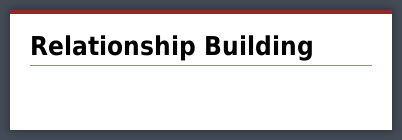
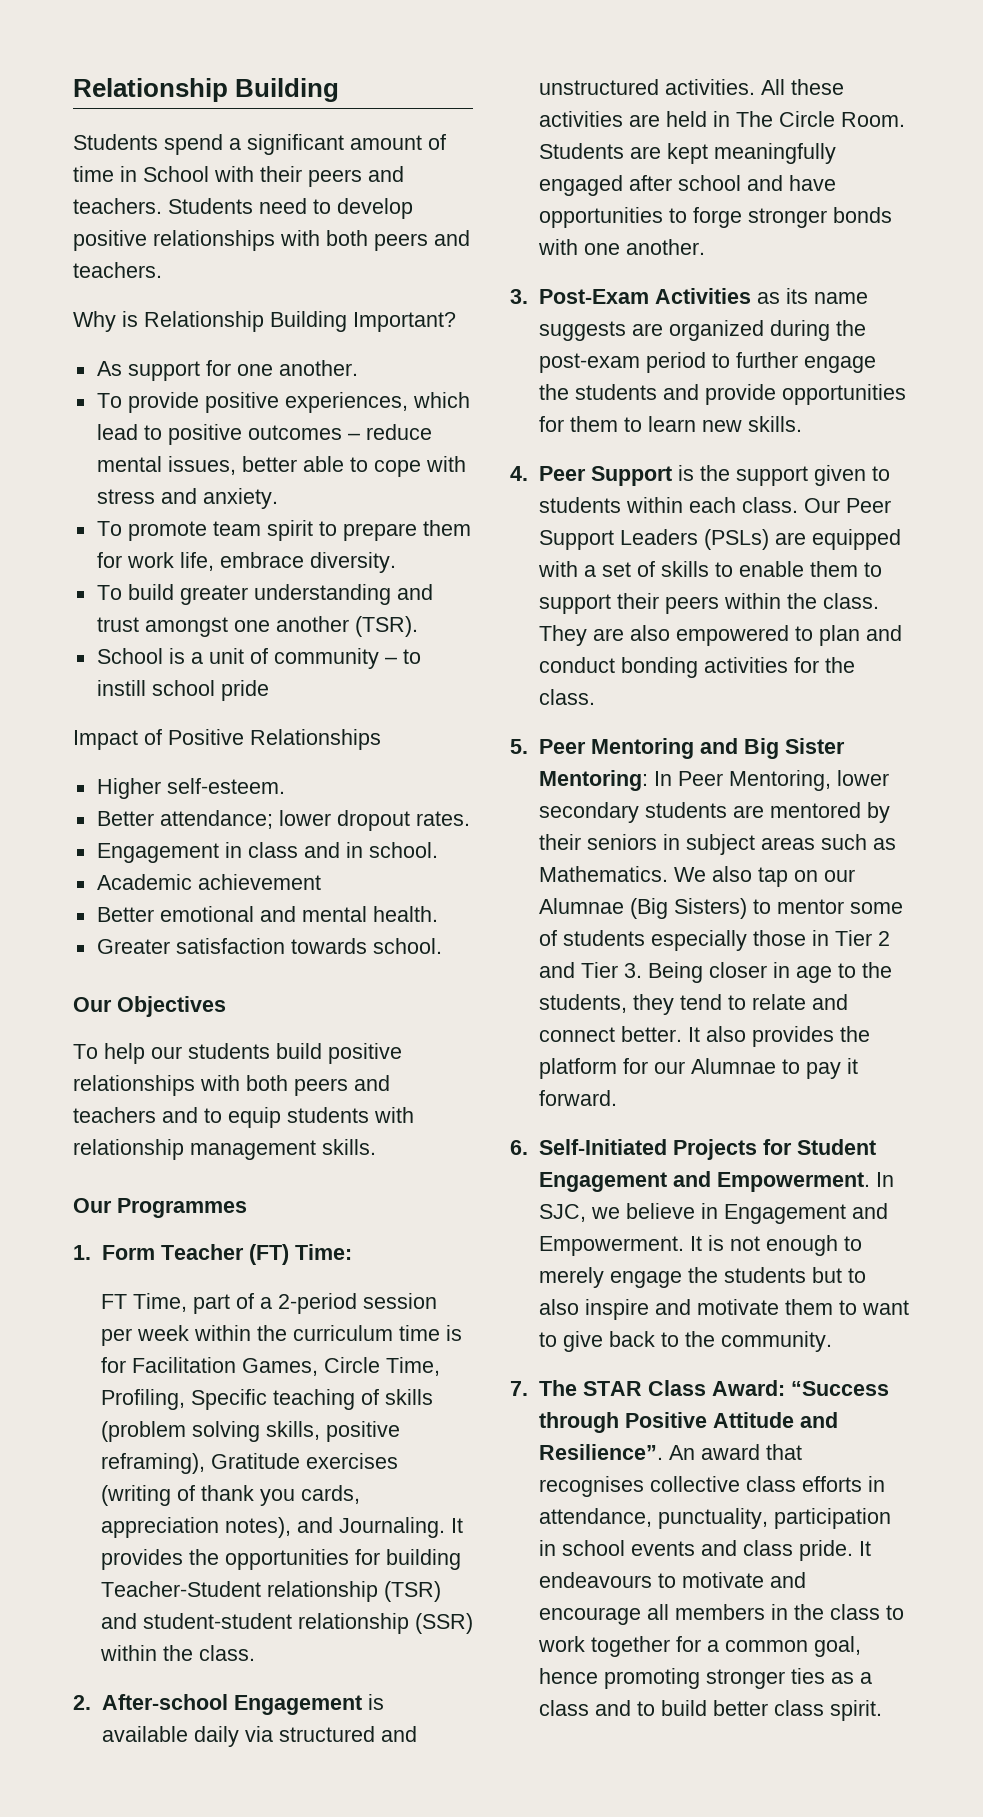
[30,35,314,61] Relationship Building -> [73,78,340,102] [73,134,446,155] [73,166,404,187] [73,198,413,219] [73,230,470,251] [73,262,162,278] [73,311,456,332] [96,360,358,381] [96,392,470,413] [96,424,432,445] [96,456,466,477] [96,488,278,509] [96,520,471,541] [96,552,396,573] [96,584,433,605] [96,616,418,637] [96,648,421,669] [96,680,269,701] [73,729,381,750] [96,778,285,799] [96,810,470,831] [96,842,438,863] [96,874,321,890] [96,906,438,922] [96,938,442,954] [73,996,226,1017] [73,1043,402,1064] [73,1075,390,1096] [73,1107,414,1128] [73,1139,376,1160] [73,1198,247,1218] [73,1244,352,1265] [100,1293,437,1314] [100,1325,462,1346] [100,1357,440,1376] [100,1389,433,1410] [100,1421,400,1442] [100,1453,398,1474] [100,1485,360,1506] [100,1517,463,1538] [100,1549,461,1570] [100,1581,441,1602] [100,1613,473,1634] [99,1645,255,1661] [73,1694,384,1715] [101,1726,417,1747] [538,79,844,95] [538,111,905,127] [538,143,836,164] [538,175,836,196] [538,207,892,228] [537,239,705,255] [510,288,868,304] [538,320,866,341] [538,352,876,373] [538,384,906,405] [538,416,802,432] [510,465,890,486] [538,497,891,513] [538,529,901,550] [537,561,882,577] [538,593,879,614] [538,625,902,646] [538,657,855,678] [538,689,595,705] [510,738,845,759] [538,770,889,791] [538,802,890,823] [538,834,896,855] [538,866,855,887] [538,898,903,919] [538,930,890,951] [538,962,892,983] [538,994,848,1015] [538,1026,870,1047] [538,1058,858,1079] [538,1090,617,1106] [510,1139,876,1160] [538,1171,894,1192] [538,1203,888,1224] [538,1235,862,1256] [538,1267,866,1288] [538,1299,909,1320] [538,1331,832,1352] [510,1380,889,1396] [538,1412,838,1433] [538,1444,802,1460] [538,1476,885,1497] [538,1508,891,1529] [538,1540,871,1561] [538,1572,806,1588] [538,1604,904,1625] [537,1636,861,1657] [538,1668,872,1689] [538,1700,882,1721] Relationship Building // Students spend a significant amount of time in School with their peers and teachers. Students need to develop positive relationships with both peers and teachers. // Why is Relationship Building Important? // As support for one another. // To provide positive experiences, which lead to positive outcomes – reduce mental issues, better able to cope with stress and anxiety. // To promote team spirit to prepare them for work life, embrace diversity. // To build greater understanding and trust amongst one another (TSR). // School is a unit of community – to instill school pride // Impact of Positive Relationships // Higher self-esteem. // Better attendance; lower dropout rates. // Engagement in class and in school. // Academic achievement // Better emotional and mental health. // Greater satisfaction towards school. // Our Objectives // To help our students build positive relationships with both peers and teachers and to equip students with relationship management skills. // Our Programmes // 1. Form Teacher (FT) Time: // FT Time, part of a 2-period session per week within the curriculum time is for Facilitation Games, Circle Time, Profiling, Specific teaching of skills (problem solving skills, positive reframing), Gratitude exercises (writing of thank you cards, appreciation notes), and Journaling. It provides the opportunities for building Teacher-Student relationship (TSR) and student-student relationship (SSR) within the class. // 2. After-school Engagement is available daily via structured and unstructured activities. All these activities are held in The Circle Room. Students are kept meaningfully engaged after school and have opportunities to forge stronger bonds with one another. // 3. Post-Exam Activities as its name suggests are organized during the post-exam period to further engage the students and provide opportunities for them to learn new skills. // 4. Peer Support is the support given to students within each class. Our Peer Support Leaders (PSLs) are equipped with a set of skills to enable them to support their peers within the class. They are also empowered to plan and conduct bonding activities for the class. // 5. Peer Mentoring and Big Sister Mentoring: In Peer Mentoring, lower secondary students are mentored by their seniors in subject areas such as Mathematics. We also tap on our Alumnae (Big Sisters) to mentor some of students especially those in Tier 2 and Tier 3. Being closer in age to the students, they tend to relate and connect better. It also provides the platform for our Alumnae to pay it forward. // 6. Self-Initiated Projects for Student Engagement and Empowerment. In SJC, we believe in Engagement and Empowerment. It is not enough to merely engage the students but to also inspire and motivate them to want to give back to the community. // 7. The STAR Class Award: “Success through Positive Attitude and Resilience”. An award that recognises collective class efforts in attendance, punctuality, participation in school events and class pride. It endeavours to motivate and encourage all members in the class to work together for a common goal, hence promoting stronger ties as a class and to build better class spirit.

